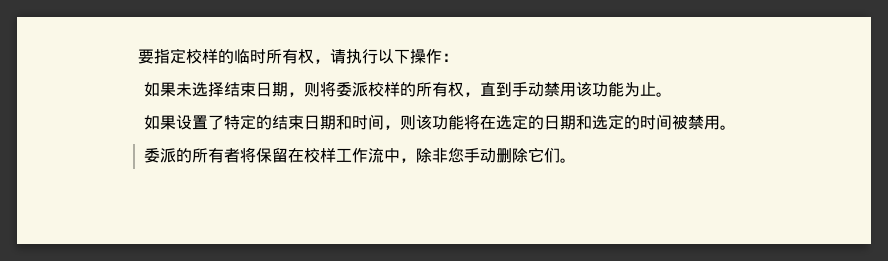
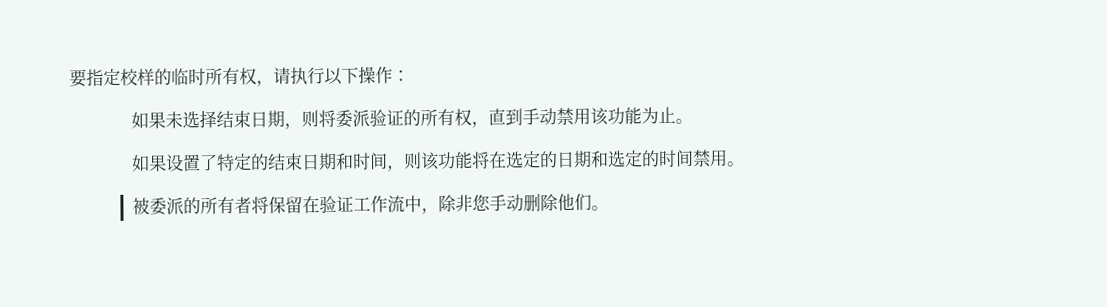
[367,82,400,97] 校样 -> [368,109,404,127] 验证
[671,115,688,130] 被 -> (694, 158) none
(736, 127) none -> [131,197,150,215] 被
[303,148,336,163] 校样 -> [318,195,354,214] 验证
[527,147,544,162] 它 -> [556,193,575,211] 他

